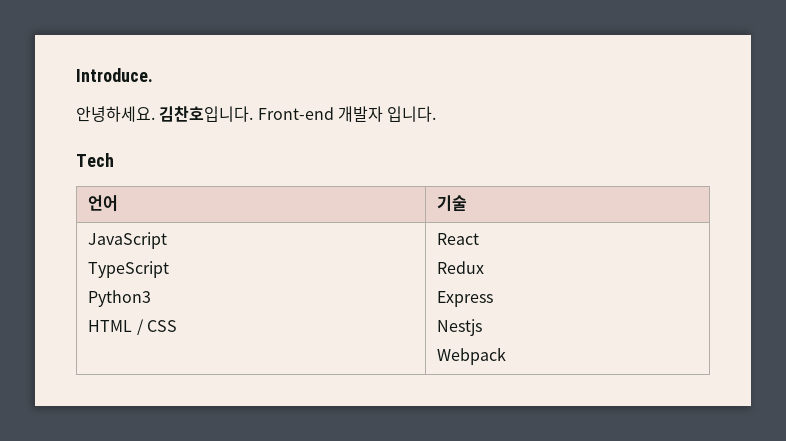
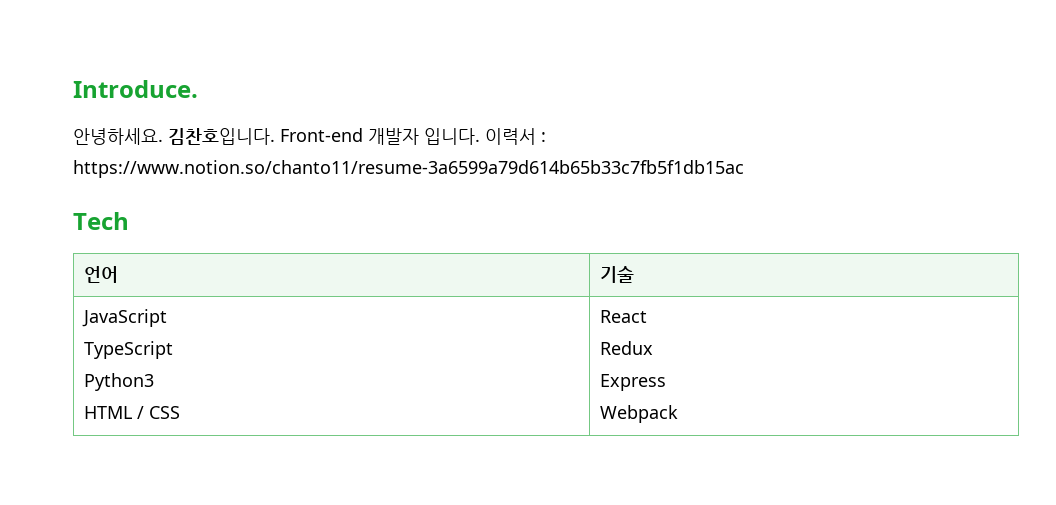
(437, 114) none -> [485,128,546,145] [73,160,744,178] 이력서 : https://www.notion.so/chanto11/resume-3a6599a79d614b65b33c7fb5f1db15ac
[437,319,483,336] // Nestjs -> (667, 382) none

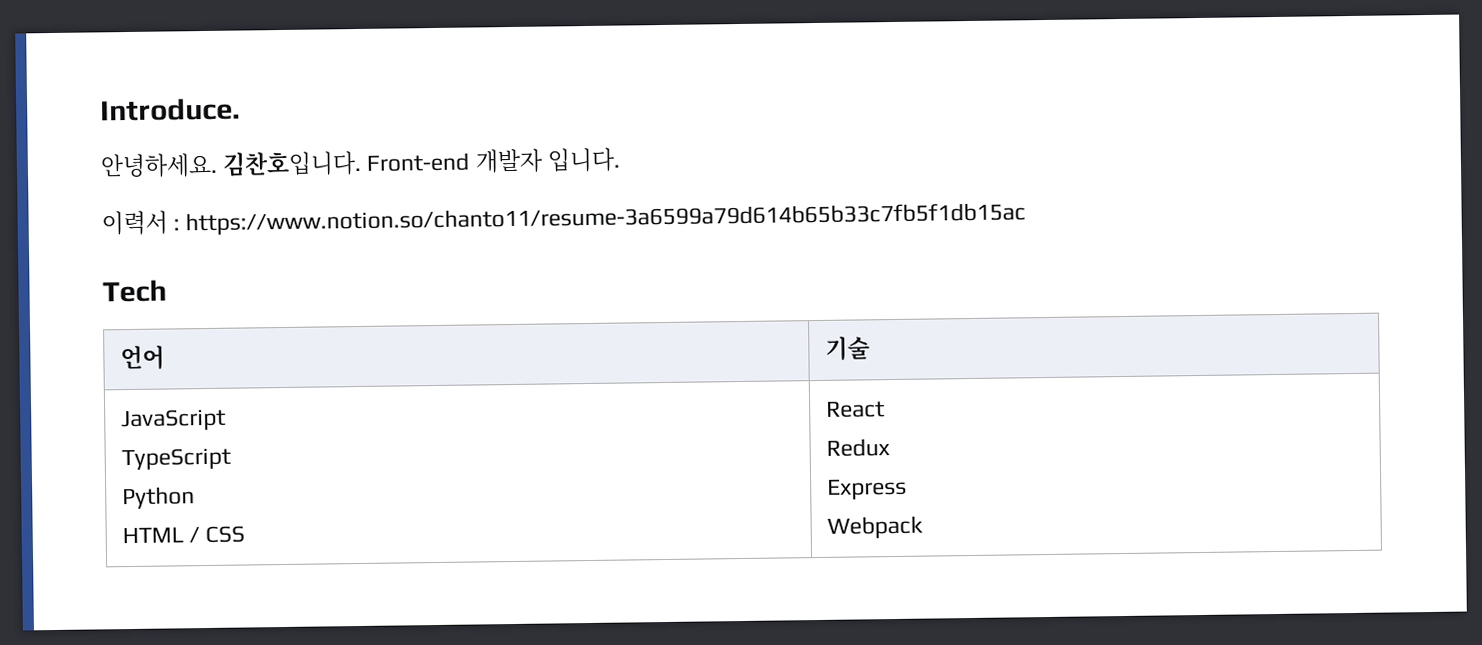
(480, 136) none -> (621, 160) //
[84,373,155,391] Python3 -> [121,486,195,510] Python

